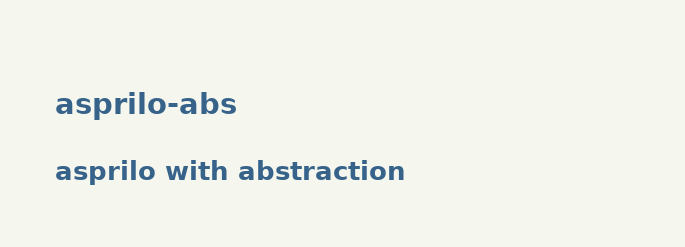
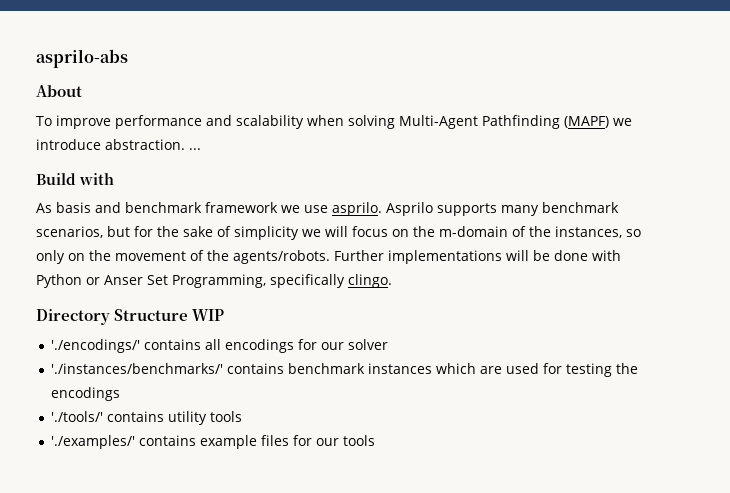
[55,160,406,185] asprilo with abstraction -> [36,85,82,97] [36,115,632,129] [36,139,201,150] [36,173,114,185] [36,202,619,216] [36,226,641,240] [36,250,621,264] [36,274,392,288] [36,309,225,325] [51,339,389,353] [51,363,639,377] [51,387,121,401] [51,411,243,425] [51,435,376,449] About // To improve performance and scalability when solving Multi-Agent Pathfinding (MAPF) we introduce abstraction. ... // Build with // As basis and benchmark framework we use asprilo. Asprilo supports many benchmark scenarios, but for the sake of simplicity we will focus on the m-domain of the instances, so only on the movement of the agents/robots. Further implementations will be done with Python or Anser Set Programming, specifically clingo. // Directory Structure WIP // './encodings/' contains all encodings for our solver // './instances/benchmarks/' contains benchmark instances which are used for testing the encodings // './tools/' contains utility tools // './examples/' contains example files for our tools

